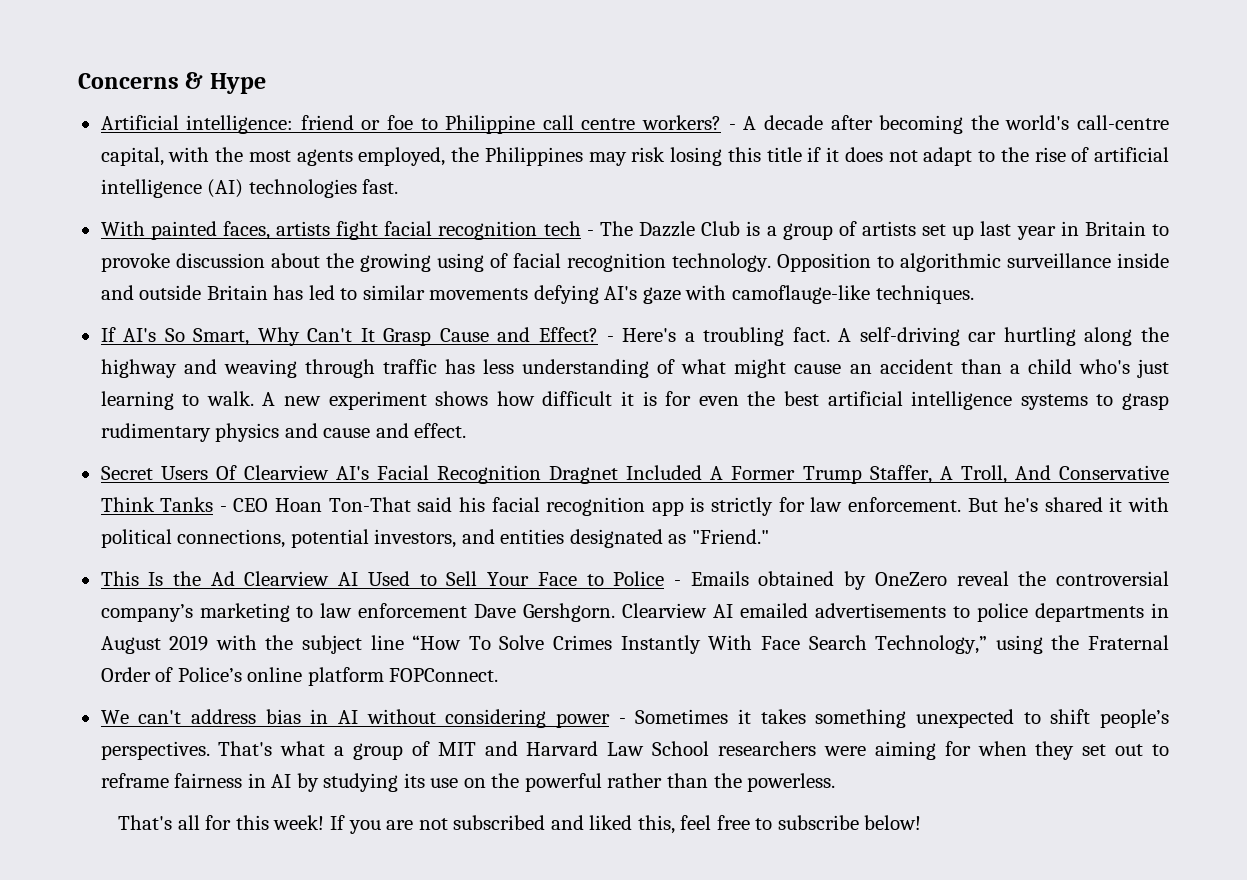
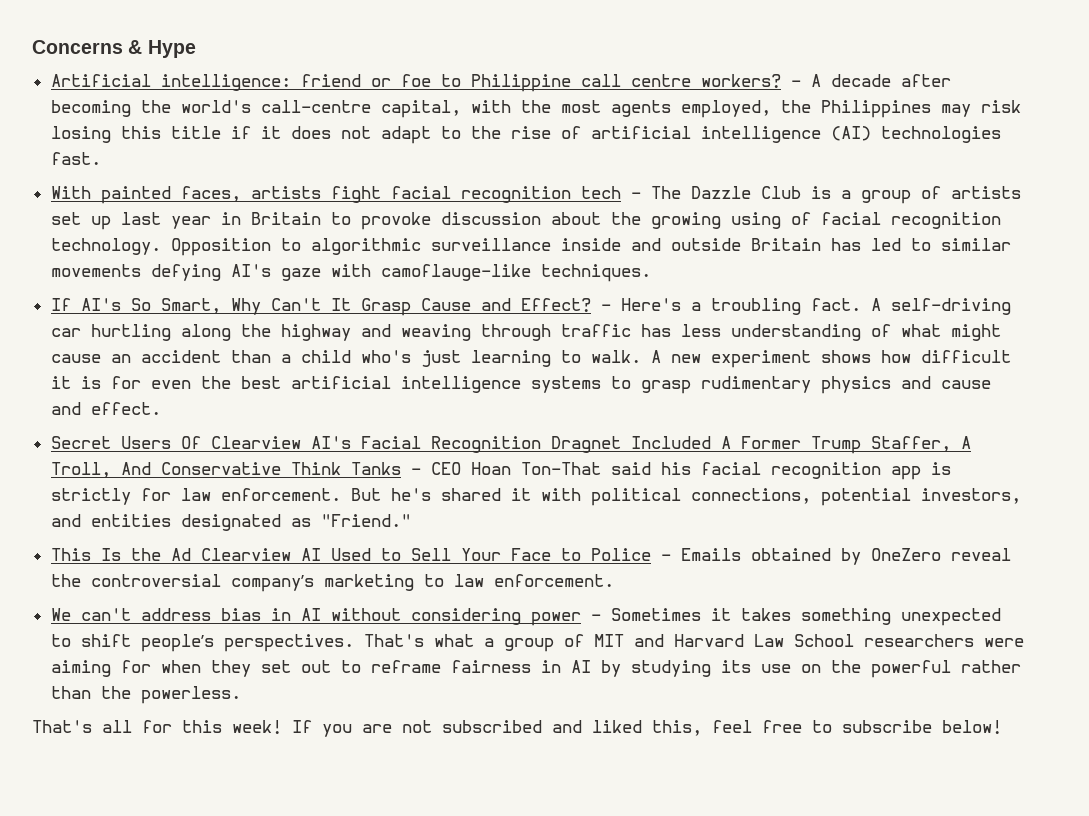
[358,603,1169,622] [100,635,1170,654] [100,667,499,686] enforcement Dave Gershgorn. Clearview AI emailed advertisements to police departments in August 2019 with the subject line “How To Solve Crimes Instantly With Face Search Technology,” using the Fraternal Order of Police’s online platform FOPConnect. -> [493,574,614,587] enforcement.

